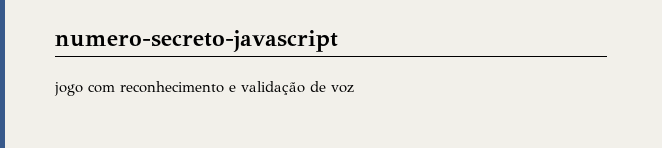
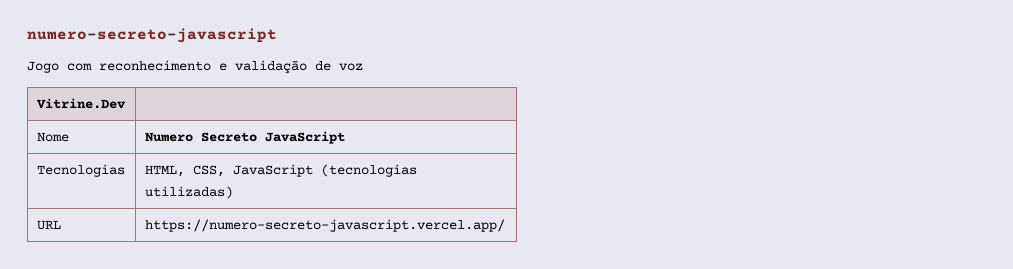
[54,82,83,96] jogo -> [27,61,59,73] Jogo
(354, 89) none -> [35,98,126,109] [36,132,69,142] [144,131,345,144] [36,164,125,177] [144,164,417,177] [144,186,233,199] [36,220,61,230] [144,219,505,232] // Vitrine.Dev | // Nome | Numero Secreto JavaScript // Tecnologias | HTML, CSS, JavaScript (tecnologias utilizadas) // URL | https://numero-secreto-javascript.vercel.app/

